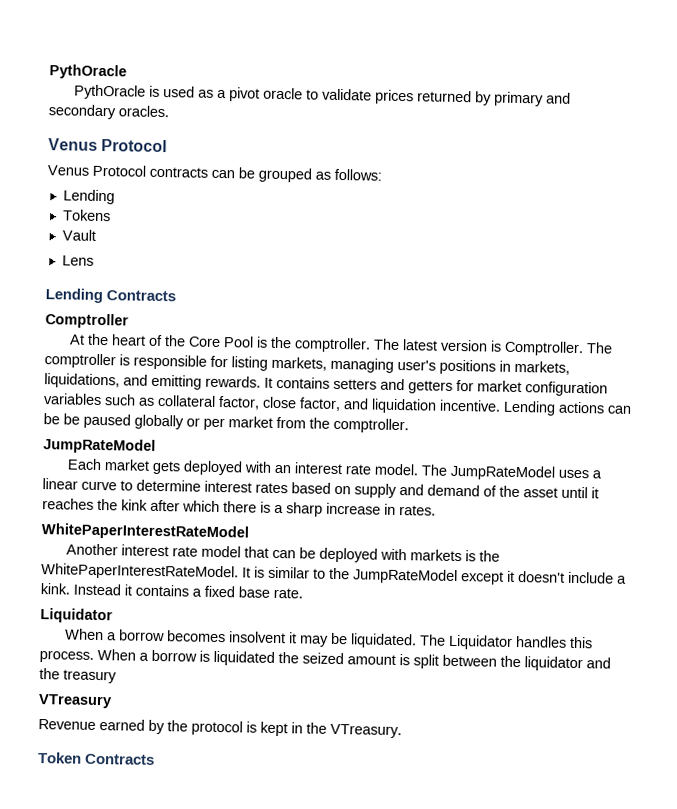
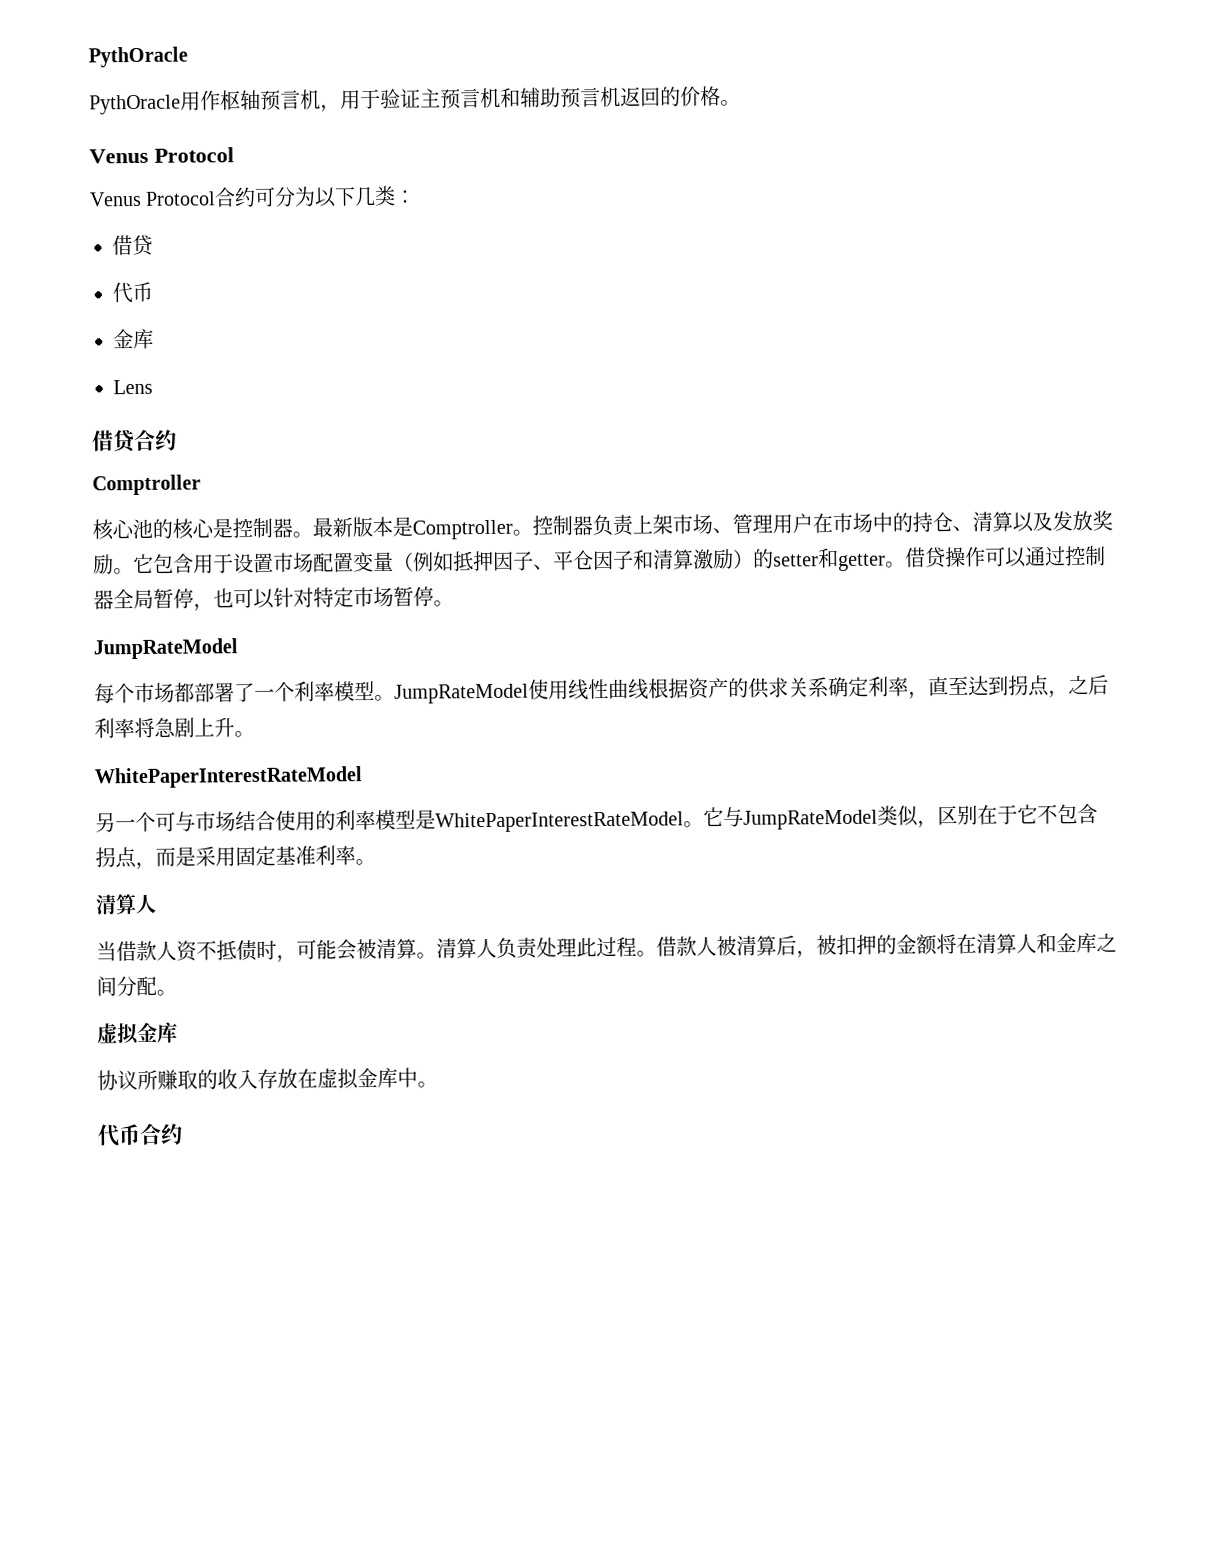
[149,85,572,107] [48,104,169,120] [48,138,168,153] [47,164,382,183] [62,189,115,205] [62,209,111,222] [61,229,96,241] is used as a pivot oracle to validate prices returned by primary and secondary oracles. // Venus Protocol // Venus Protocol contracts can be grouped as follows: // Lending // Tokens // Vault -> [180,85,741,113] [89,147,234,164] [89,185,417,208] [112,234,154,257] [112,281,153,304] [113,328,154,350] 用作枢轴预言机，用于验证主预言机和辅助预言机返回的价格。 // Venus Protocol // Venus Protocol合约可分为以下几类： // 借贷 // 代币 // 金库
[45,288,177,304] Lending Contracts -> [91,428,177,454] 借贷合约
[69,333,614,357] [44,353,570,375] [44,373,608,397] [43,393,632,416] [43,413,409,434] [43,438,156,454] [67,458,603,481] [42,478,599,499] [42,498,436,517] [41,523,249,541] [66,543,501,563] [41,563,627,585] [40,583,303,599] [40,608,113,624] [65,628,594,650] [39,649,611,672] [39,668,117,684] [38,694,112,709] [38,719,402,739] [37,752,156,765] At the heart of the Core Pool is the comptroller. The latest version is Comptroller. The comptroller is responsible for listing markets, managing user's positions in markets, liquidations, and emitting rewards. It contains setters and getters for market configuration variables such as collateral factor, close factor, and liquidation incentive. Lending actions can be be paused globally or per market from the comptroller. // JumpRateModel // Each market gets deployed with an interest rate model. The JumpRateModel uses a linear curve to determine interest rates based on supply and demand of the asset until it reaches the kink after which there is a sharp increase in rates. // WhitePaperInterestRateModel // Another interest rate model that can be deployed with markets is the WhitePaperInterestRateModel. It is similar to the JumpRateModel except it doesn't include a kink. Instead it contains a fixed base rate. // Liquidator // When a borrow becomes insolvent it may be liquidated. The Liquidator handles this process. When a borrow is liquidated the seized amount is split between the liquidator and the treasury // VTreasury // Revenue earned by the protocol is kept in the VTreasury. // Token Contracts -> [92,510,1113,541] [93,545,1106,575] [93,586,454,612] [93,638,238,660] [94,674,1109,704] [94,717,255,739] [94,766,363,789] [95,803,1098,833] [95,845,376,871] [95,894,157,915] [96,932,1117,963] [96,975,177,997] [97,1021,178,1045] [97,1067,438,1091] [97,1123,183,1147] 核心池的核心是控制器。最新版本是Comptroller。控制器负责上架市场、管理用户在市场中的持仓、清算以及发放奖励。它包含用于设置市场配置变量（例如抵押因子、平仓因子和清算激励）的setter和getter。借贷操作可以通过控制器全局暂停，也可以针对特定市场暂停。 // JumpRateModel // 每个市场都部署了一个利率模型。JumpRateModel使用线性曲线根据资产的供求关系确定利率，直至达到拐点，之后利率将急剧上升。 // WhitePaperInterestRateModel // 另一个可与市场结合使用的利率模型是WhitePaperInterestRateModel。它与JumpRateModel类似，区别在于它不包含拐点，而是采用固定基准利率。 // 清算人 // 当借款人资不抵债时，可能会被清算。清算人负责处理此过程。借款人被清算后，被扣押的金额将在清算人和金库之间分配。 // 虚拟金库 // 协议所赚取的收入存放在虚拟金库中。 // 代币合约

